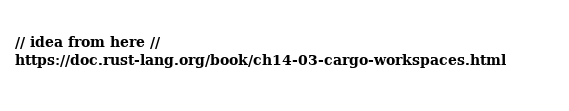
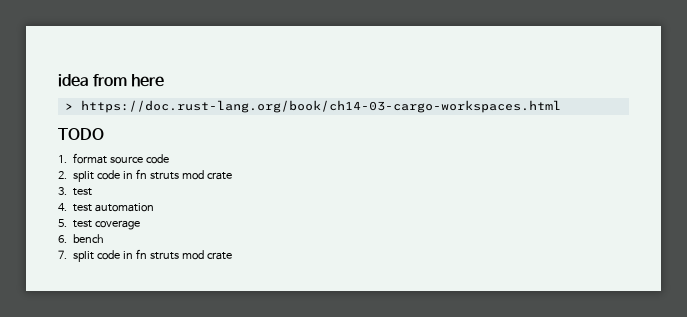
[15,37,26,49] // -> (58, 80) none
[150,37,161,49] // -> [64,103,73,110] // >
(506, 61) none -> [58,128,104,140] [58,153,170,164] [58,169,233,182] [58,187,93,196] [58,203,155,212] [58,219,141,230] [58,234,105,243] [58,249,233,262] // TODO // 1. format source code // 2. split code in fn struts mod crate // 3. test // 4. test automation // 5. test coverage // 6. bench // 7. split code in fn struts mod crate

